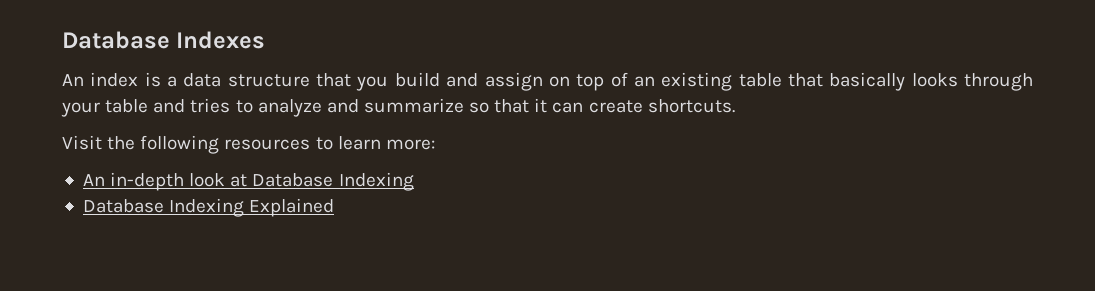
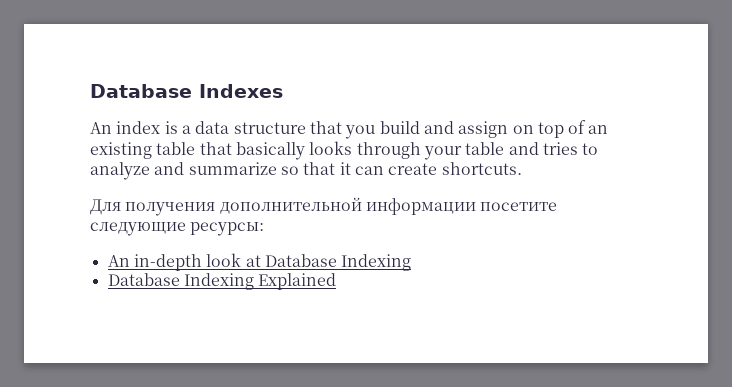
[62,135,435,154] Visit the following resources to learn more: -> [90,197,558,216] [90,222,265,236] Для получения дополнительной информации посетите следующие ресурсы:

